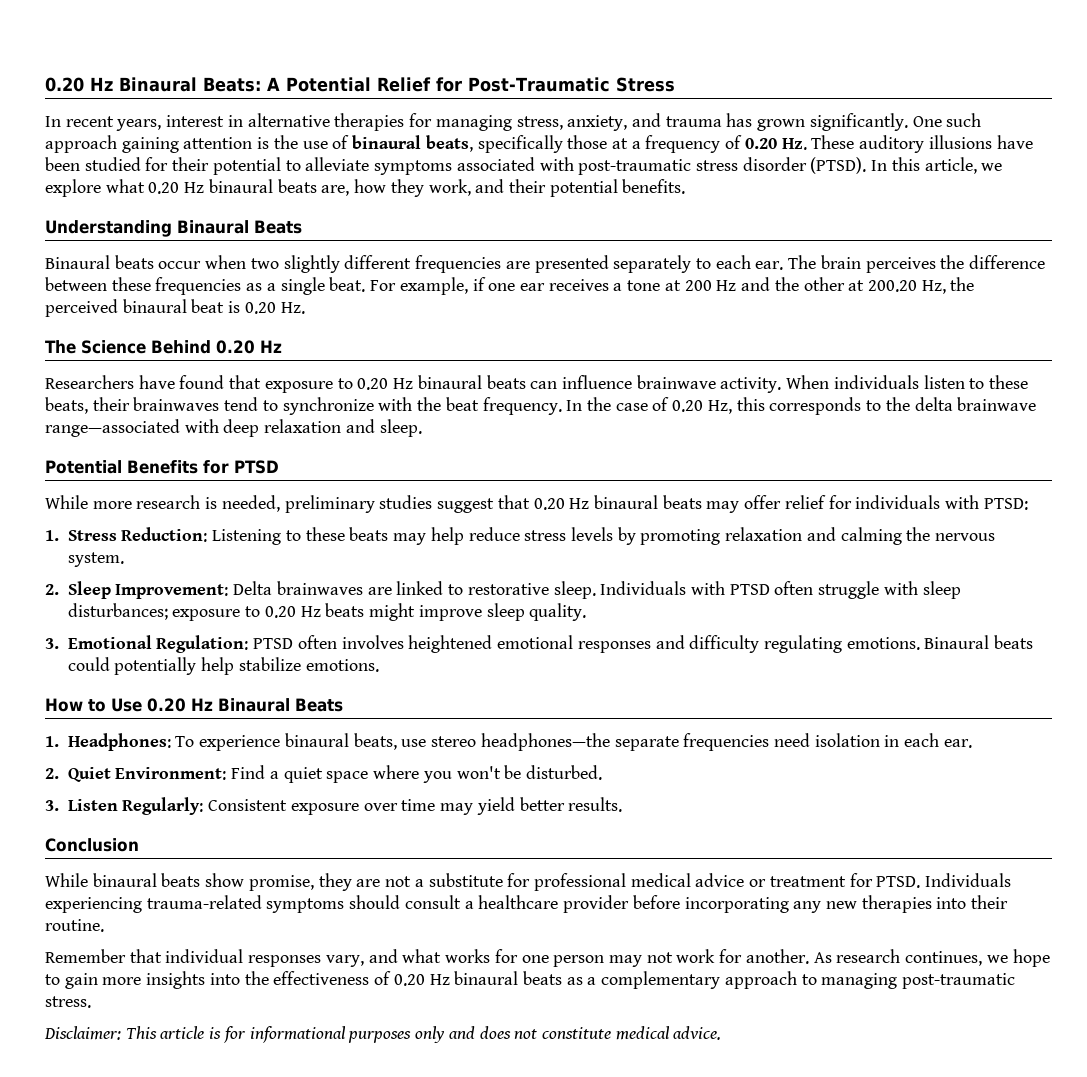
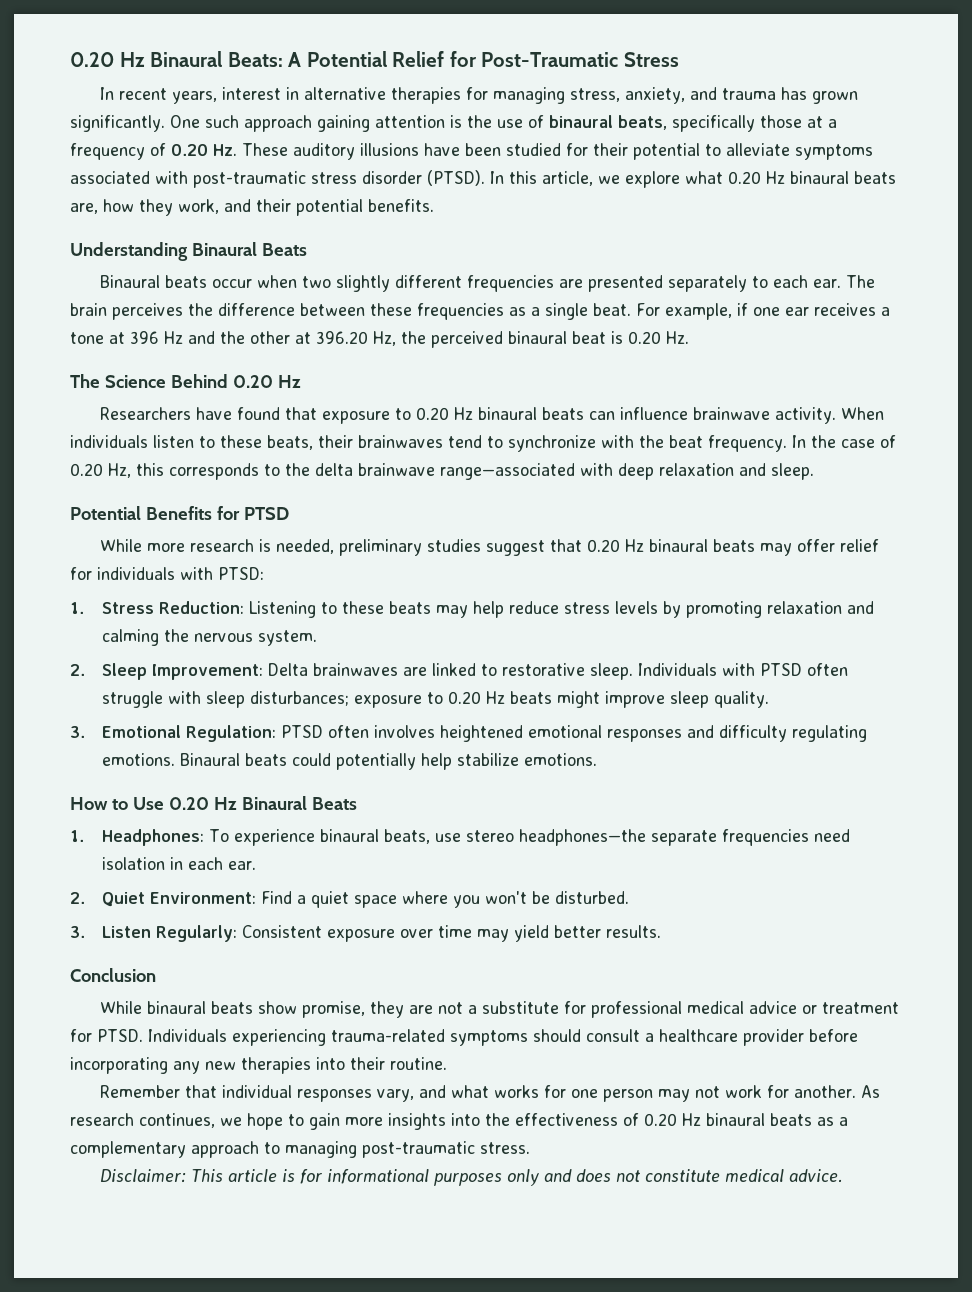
[684,280,712,291] 200 -> [130,331,159,344] 396
[867,280,917,292] 200.20 -> [316,331,368,344] 396.20

